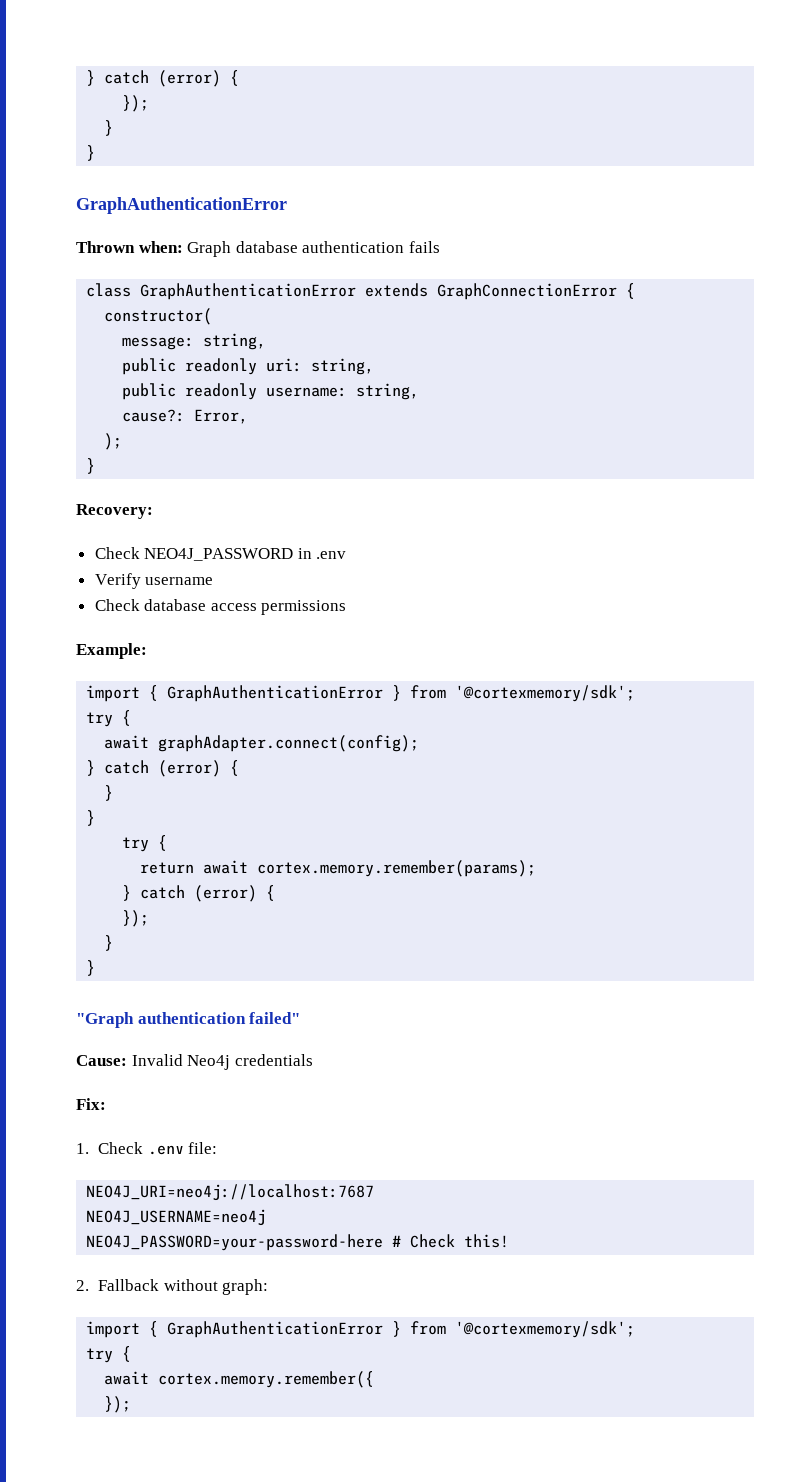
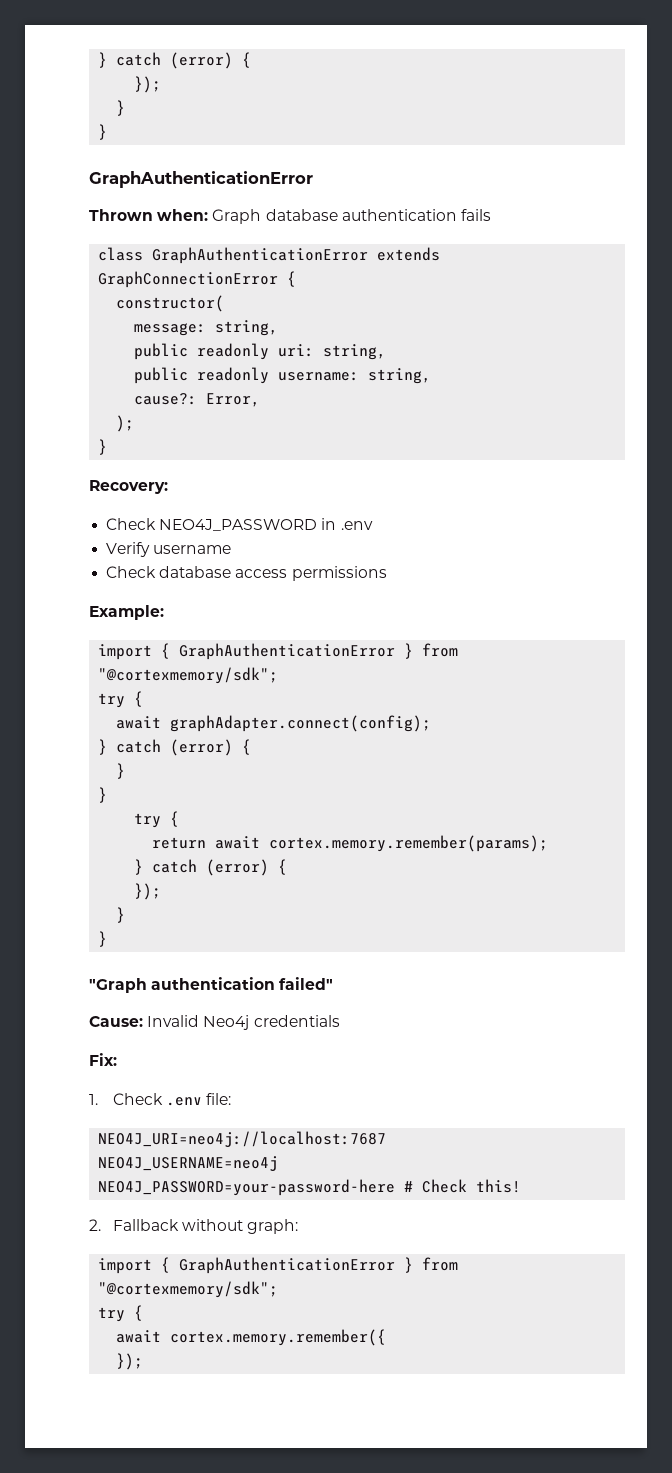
[455,685,636,702] '@cortexmemory/sdk'; -> [98,667,279,684] "@cortexmemory/sdk";
[455,1321,636,1338] '@cortexmemory/sdk'; -> [98,1281,279,1298] "@cortexmemory/sdk";

